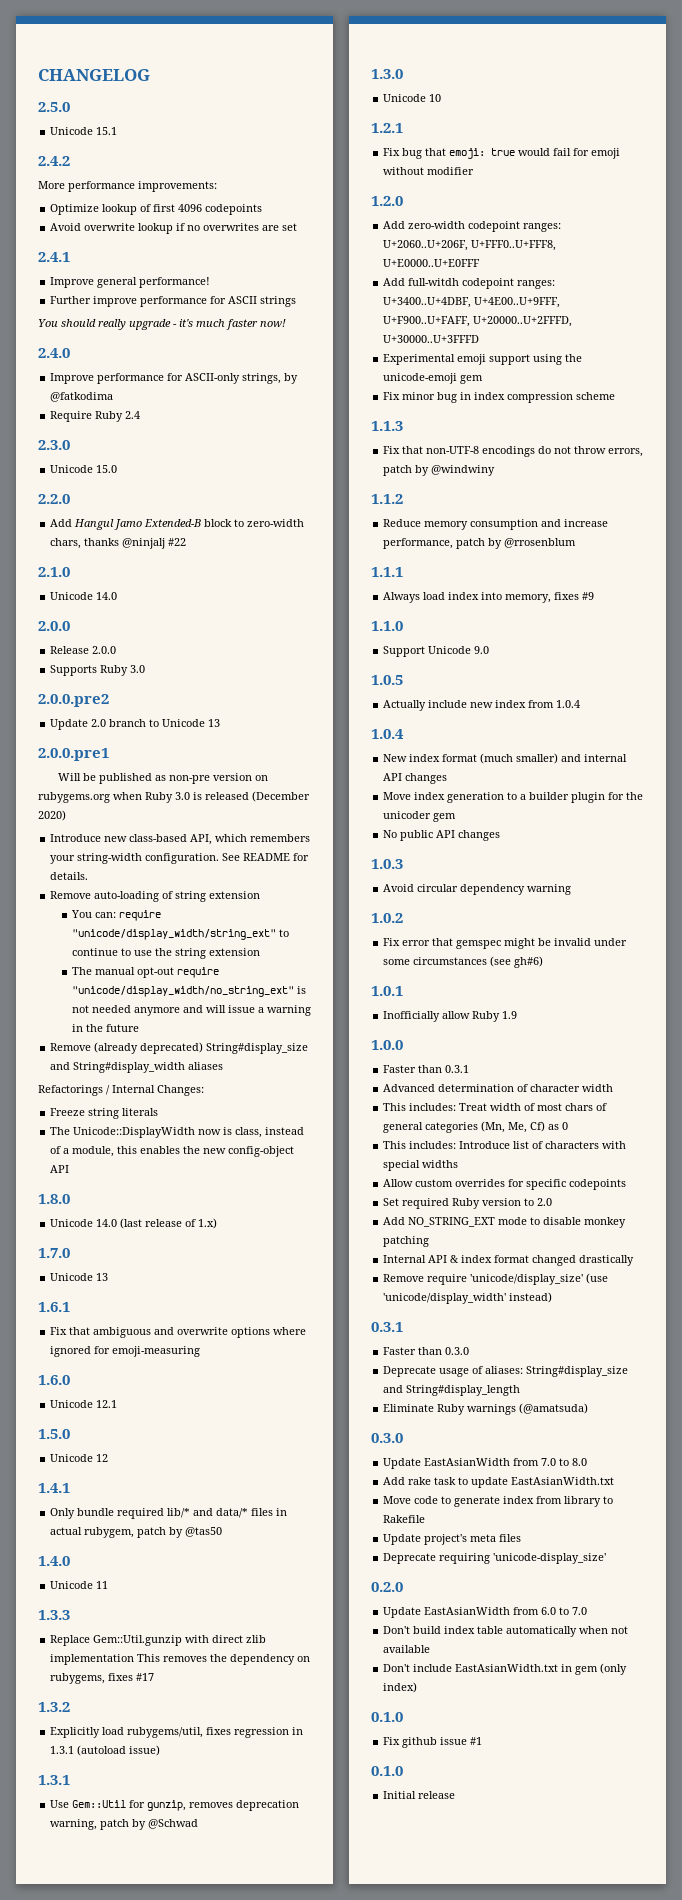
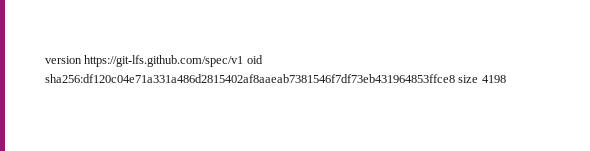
[38,69,150,81] [38,102,70,112] [50,127,118,135] [38,156,70,166] [38,181,217,192] [50,204,263,215] [50,223,298,234] [38,252,70,262] [50,277,211,288] [50,296,297,307] [38,319,286,330] [38,348,70,358] [50,373,299,384] [50,392,114,402] [50,411,141,422] [38,440,70,450] [50,465,118,473] [38,494,70,504] [50,519,305,530] [50,538,187,549] [38,567,70,577] [50,592,118,600] [38,621,70,631] [50,646,117,654] [50,665,146,676] [38,694,109,707] [50,719,221,730] [38,748,109,761] [57,773,268,784] [38,791,310,803] [38,810,66,821] [50,834,311,845] [50,853,310,864] [50,872,89,880] [50,891,261,902] [70,910,161,921] [71,929,289,940] [71,948,260,959] [71,967,219,978] [71,986,306,997] [71,1005,311,1016] [71,1024,139,1032] [50,1042,309,1054] [50,1062,224,1073] [38,1085,204,1096] [50,1108,159,1119] [50,1127,305,1138] [50,1146,295,1157] [50,1165,70,1173] [38,1194,70,1204] [50,1218,218,1229] [38,1248,70,1258] [50,1273,109,1281] [38,1302,70,1312] [50,1327,307,1338] [50,1346,201,1357] [38,1375,70,1385] [50,1400,118,1408] [38,1429,70,1439] [50,1454,109,1462] [38,1483,70,1493] [50,1508,288,1519] [50,1527,223,1538] [38,1556,70,1566] [50,1581,109,1589] [38,1610,70,1620] [50,1635,267,1646] [50,1654,311,1665] [50,1673,155,1684] [38,1702,70,1712] [50,1727,304,1738] [50,1745,161,1756] [38,1775,70,1785] [50,1800,300,1811] [50,1819,199,1830] [371,69,403,79] [383,94,442,102] [371,123,403,133] [383,148,621,159] [383,167,475,175] [371,196,403,206] [383,221,562,232] [383,240,557,251] [383,259,481,267] [383,278,556,289] [383,297,561,308] [383,316,573,327] [383,335,480,343] [383,354,583,365] [383,373,484,384] [383,392,616,403] [371,421,403,431] [383,446,644,457] [383,465,496,476] [371,494,403,504] [383,519,609,530] [383,538,577,549] [371,567,403,577] [383,592,595,603] [371,621,403,631] [383,646,490,657] [371,675,403,685] [383,700,581,711] [371,729,404,739] [383,753,628,764] [383,773,448,784] [383,792,644,803] [383,811,457,822] [383,830,501,841] [371,859,403,869] [383,884,572,895] [371,913,403,923] [383,938,628,949] [383,956,544,968] [371,986,403,996] [383,1011,518,1022] [371,1040,403,1050] [383,1065,470,1073] [383,1084,614,1092] [383,1103,608,1111] [383,1121,569,1133] [383,1141,627,1149] [383,1160,459,1171] [383,1179,627,1190] [383,1198,553,1209] [383,1217,627,1228] [383,1236,430,1247] [383,1255,635,1266] [383,1273,609,1285] [383,1292,553,1304] [371,1322,403,1332] [383,1347,470,1355] [383,1366,629,1377] [383,1385,521,1396] [383,1403,589,1415] [371,1433,403,1443] [383,1458,588,1469] [383,1477,615,1488] [383,1496,614,1507] [383,1515,426,1523] [383,1534,522,1545] [383,1553,607,1564] [371,1582,403,1592] [383,1607,588,1618] [383,1626,629,1637] [383,1645,431,1653] [383,1663,628,1675] [383,1682,418,1693] [371,1712,403,1722] [383,1737,483,1748] [371,1766,403,1776] [383,1791,456,1799] CHANGELOG // 2.5.0 // Unicode 15.1 // 2.4.2 // More performance improvements: // Optimize lookup of first 4096 codepoints // Avoid overwrite lookup if no overwrites are set // 2.4.1 // Improve general performance! // Further improve performance for ASCII strings // You should really upgrade - it's much faster now! // 2.4.0 // Improve performance for ASCII-only strings, by @fatkodima // Require Ruby 2.4 // 2.3.0 // Unicode 15.0 // 2.2.0 // Add Hangul Jamo Extended-B block to zero-width chars, thanks @ninjalj #22 // 2.1.0 // Unicode 14.0 // 2.0.0 // Release 2.0.0 // Supports Ruby 3.0 // 2.0.0.pre2 // Update 2.0 branch to Unicode 13 // 2.0.0.pre1 // Will be published as non-pre version on rubygems.org when Ruby 3.0 is released (December 2020) // Introduce new class-based API, which remembers your string-width configuration. See README for details. // Remove auto-loading of string extension // You can: require "unicode/display_width/string_ext" to continue to use the string extension // The manual opt-out require "unicode/display_width/no_string_ext" is not needed anymore and will issue a warning in the future // Remove (already deprecated) String#display_size and String#display_width aliases // Refactorings / Internal Changes: // Freeze string literals // The Unicode::DisplayWidth now is class, instead of a module, this enables the new config-object API // 1.8.0 // Unicode 14.0 (last release of 1.x) // 1.7.0 // Unicode 13 // 1.6.1 // Fix that ambiguous and overwrite options where ignored for emoji-measuring // 1.6.0 // Unicode 12.1 // 1.5.0 // Unicode 12 // 1.4.1 // Only bundle required lib/* and data/* files in actual rubygem, patch by @tas50 // 1.4.0 // Unicode 11 // 1.3.3 // Replace Gem::Util.gunzip with direct zlib implementation This removes the dependency on rubygems, fixes #17 // 1.3.2 // Explicitly load rubygems/util, fixes regression in 1.3.1 (autoload issue) // 1.3.1 // Use Gem::Util for gunzip, removes deprecation warning, patch by @Schwad // 1.3.0 // Unicode 10 // 1.2.1 // Fix bug that emoji: true would fail for emoji without modifier // 1.2.0 // Add zero-width codepoint ranges: U+2060..U+206F, U+FFF0..U+FFF8, U+E0000..U+E0FFF // Add full-witdh codepoint ranges: U+3400..U+4DBF, U+4E00..U+9FFF, U+F900..U+FAFF, U+20000..U+2FFFD, U+30000..U+3FFFD // Experimental emoji support using the unicode-emoji gem // Fix minor bug in index compression scheme // 1.1.3 // Fix that non-UTF-8 encodings do not throw errors, patch by @windwiny // 1.1.2 // Reduce memory consumption and increase performance, patch by @rrosenblum // 1.1.1 // Always load index into memory, fixes #9 // 1.1.0 // Support Unicode 9.0 // 1.0.5 // Actually include new index from 1.0.4 // 1.0.4 // New index format (much smaller) and internal API changes // Move index generation to a builder plugin for the unicoder gem // No public API changes // 1.0.3 // Avoid circular dependency warning // 1.0.2 // Fix error that gemspec might be invalid under some circumstances (see gh#6) // 1.0.1 // Inofficially allow Ruby 1.9 // 1.0.0 // Faster than 0.3.1 // Advanced determination of character width // This includes: Treat width of most chars of general categories (Mn, Me, Cf) as 0 // This includes: Introduce list of characters with special widths // Allow custom overrides for specific codepoints // Set required Ruby version to 2.0 // Add NO_STRING_EXT mode to disable monkey patching // Internal API & index format changed drastically // Remove require 'unicode/display_size' (use 'unicode/display_width' instead) // 0.3.1 // Faster than 0.3.0 // Deprecate usage of aliases: String#display_size and String#display_length // Eliminate Ruby warnings (@amatsuda) // 0.3.0 // Update EastAsianWidth from 7.0 to 8.0 // Add rake task to update EastAsianWidth.txt // Move code to generate index from library to Rakefile // Update project's meta files // Deprecate requiring 'unicode-display_size' // 0.2.0 // Update EastAsianWidth from 6.0 to 7.0 // Don't build index table automatically when not available // Don't include EastAsianWidth.txt in gem (only index) // 0.1.0 // Fix github issue #1 // 0.1.0 // Initial release -> [45,55,263,67] [45,74,506,83] version https://git-lfs.github.com/spec/v1 oid sha256:df120c04e71a331a486d2815402af8aaeab7381546f7df73eb431964853ffce8 size 4198

